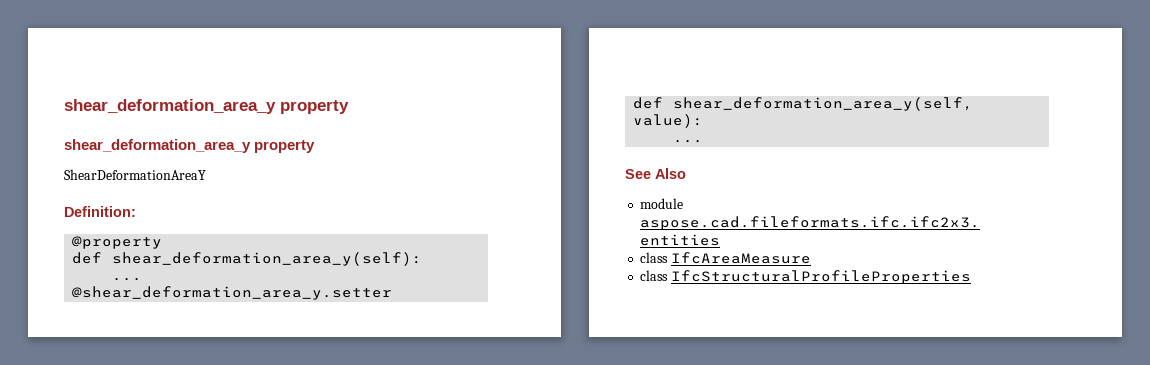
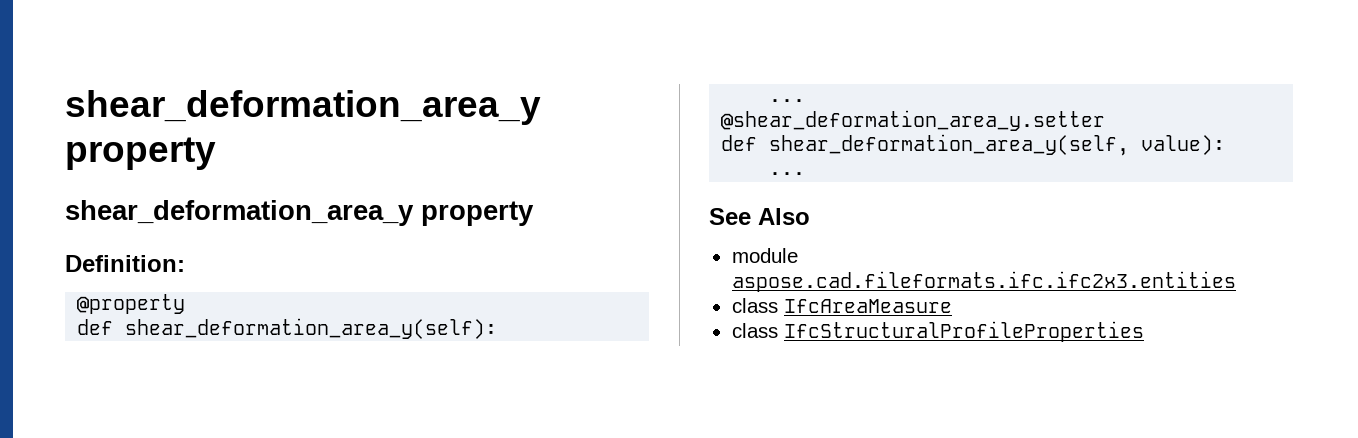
[64,169,206,180] // ShearDeformationAreaY -> (534, 213) none

